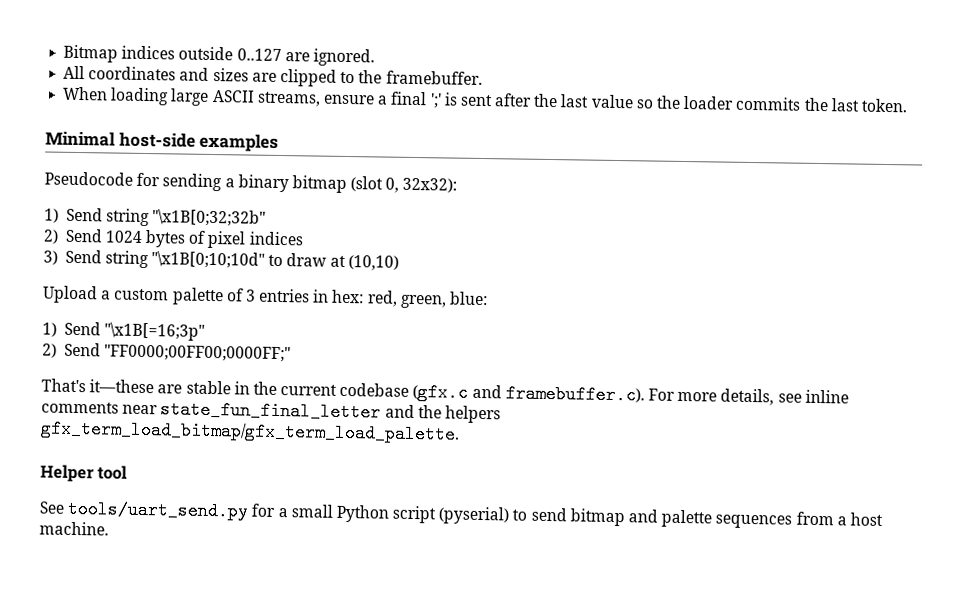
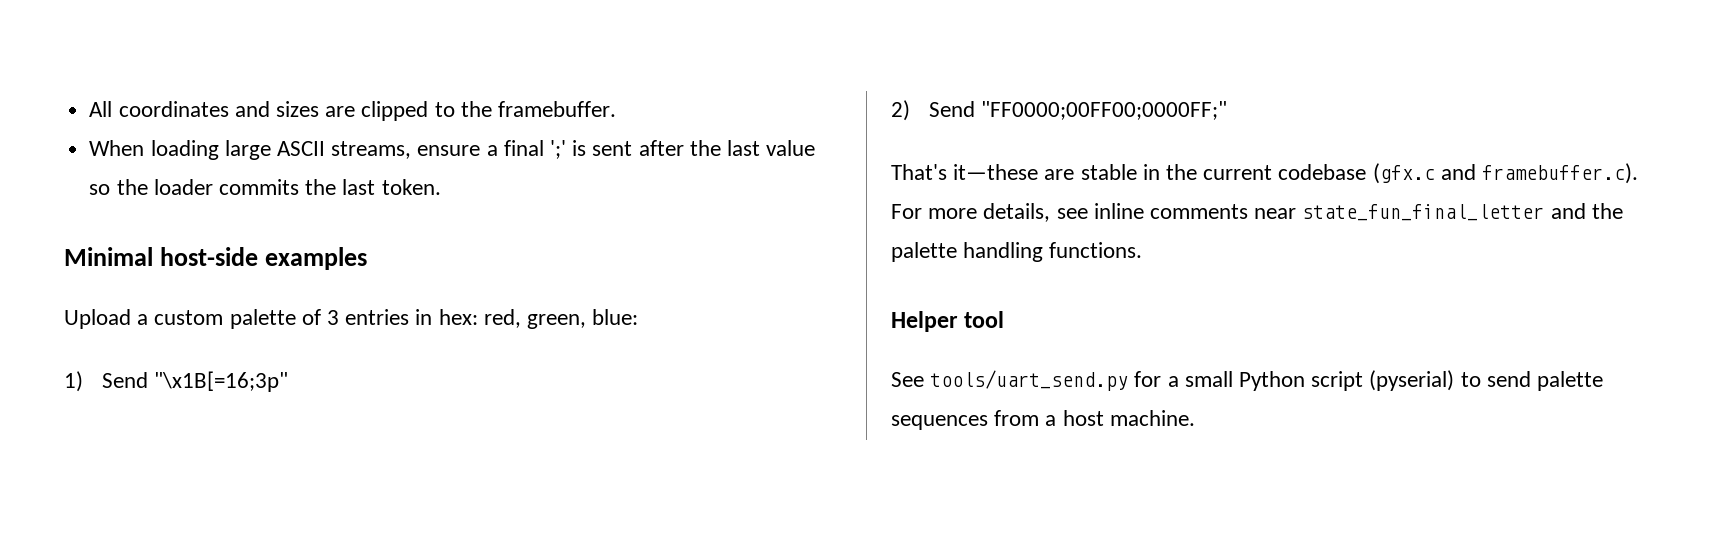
[63,44,375,67] Bitmap indices outside 0..127 are ignored. // -> (89, 109) none
[44,171,458,193] [44,207,267,227] [43,228,304,249] [43,249,399,271] // Pseudocode for sending a binary bitmap (slot 0, 32x32): // 1) Send string "\x1B[0;32;32b" // 2) Send 1024 bytes of pixel indices // 3) Send string "\x1B[0;10;10d" to draw at (10,10) -> (367, 258) none
[444,405,501,424] [40,419,460,444] helpers gfx_term_load_bitmap/gfx_term_load_palette. -> [891,242,1143,262] palette handling functions.
[569,508,659,527] bitmap and -> (1531, 379) none

